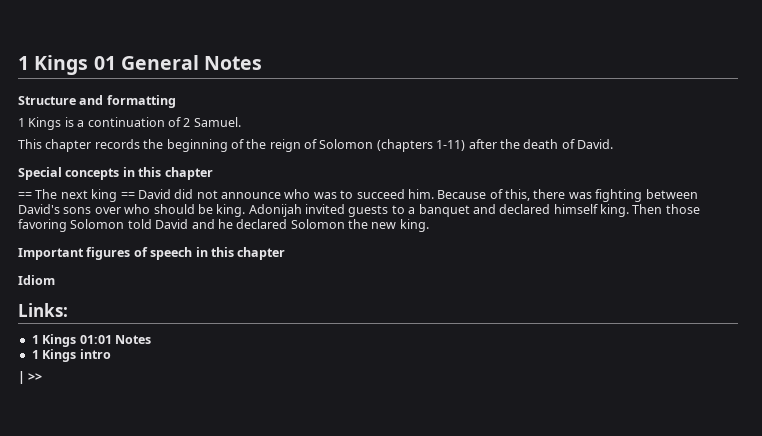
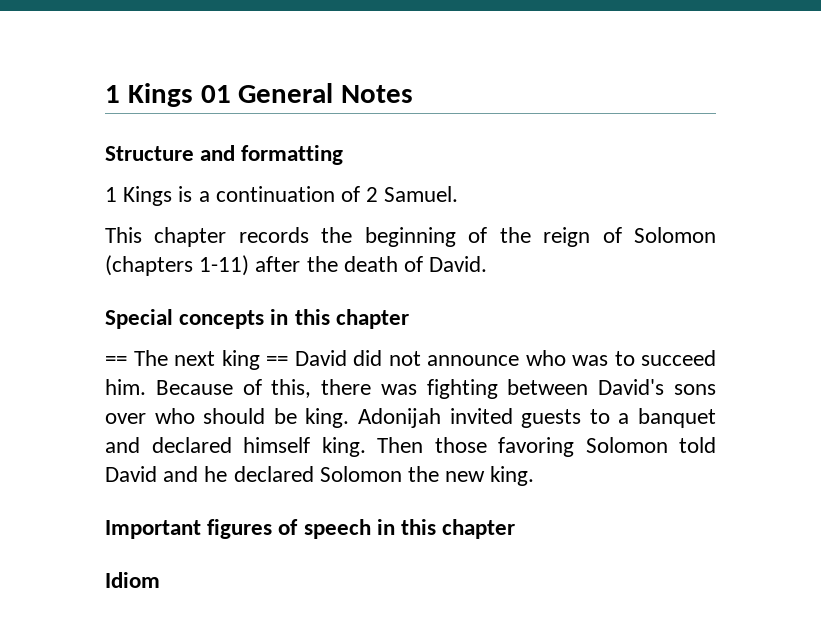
[18,303,68,317] [31,334,151,347] [31,349,111,362] [18,371,43,384] // Links: // 1 Kings 01:01 Notes // 1 Kings intro // | >> -> (160, 580) none

